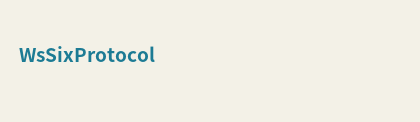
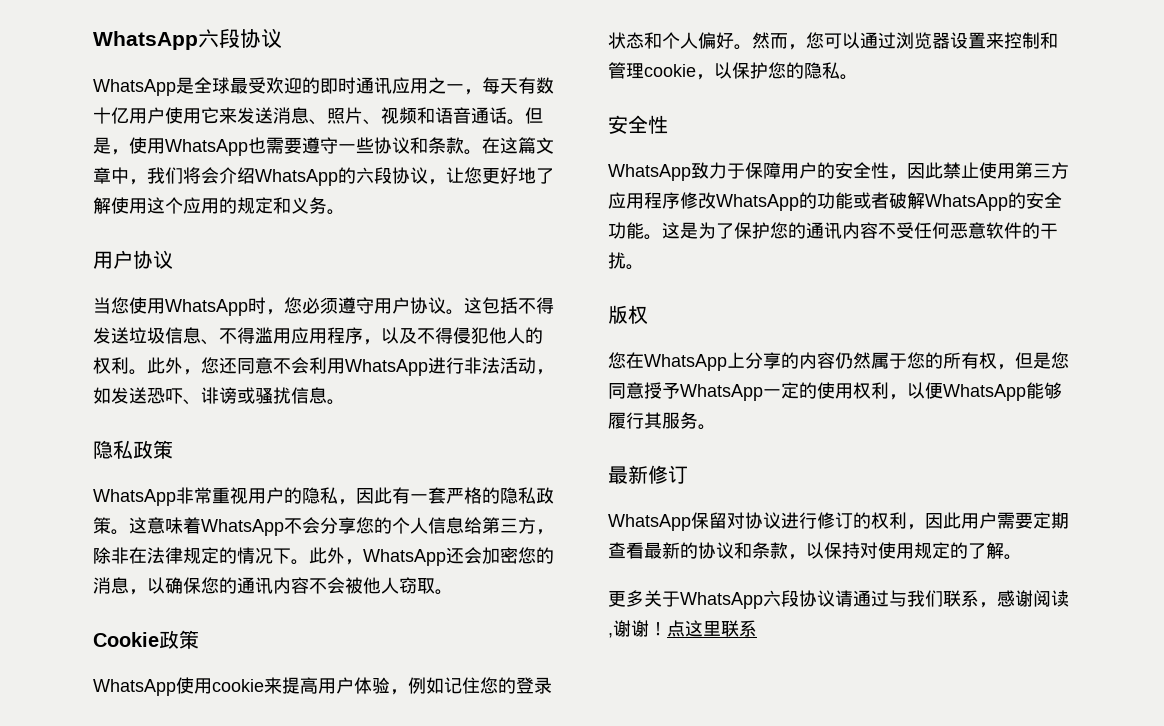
[19,46,155,62] WsSixProtocol -> [93,29,282,50] [93,77,554,96] [93,107,543,125] [93,137,554,156] [93,167,554,186] [93,197,345,215] [93,250,173,269] [93,297,554,316] [93,327,543,345] [93,357,554,376] [93,387,345,405] [93,440,173,459] [93,487,554,506] [93,517,554,536] [93,547,554,566] [93,577,453,595] [93,630,199,649] [93,677,552,696] [608,32,1058,50] [608,62,858,80] [608,115,668,134] [608,162,1069,181] [608,192,1062,211] [608,222,1058,240] [608,252,644,270] [608,305,648,324] [608,352,1069,371] [608,382,1062,401] [608,412,716,430] [608,465,688,484] [608,512,1069,531] [608,542,1022,560] [608,590,1069,609] [608,620,757,638] WhatsApp六段协议 // WhatsApp是全球最受欢迎的即时通讯应用之一，每天有数十亿用户使用它来发送消息、照片、视频和语音通话。但是，使用WhatsApp也需要遵守一些协议和条款。在这篇文章中，我们将会介绍WhatsApp的六段协议，让您更好地了解使用这个应用的规定和义务。 // 用户协议 // 当您使用WhatsApp时，您必须遵守用户协议。这包括不得发送垃圾信息、不得滥用应用程序，以及不得侵犯他人的权利。此外，您还同意不会利用WhatsApp进行非法活动，如发送恐吓、诽谤或骚扰信息。 // 隐私政策 // WhatsApp非常重视用户的隐私，因此有一套严格的隐私政策。这意味着WhatsApp不会分享您的个人信息给第三方，除非在法律规定的情况下。此外，WhatsApp还会加密您的消息，以确保您的通讯内容不会被他人窃取。 // Cookie政策 // WhatsApp使用cookie来提高用户体验，例如记住您的登录状态和个人偏好。然而，您可以通过浏览器设置来控制和管理cookie，以保护您的隐私。 // 安全性 // WhatsApp致力于保障用户的安全性，因此禁止使用第三方应用程序修改WhatsApp的功能或者破解WhatsApp的安全功能。这是为了保护您的通讯内容不受任何恶意软件的干扰。 // 版权 // 您在WhatsApp上分享的内容仍然属于您的所有权，但是您同意授予WhatsApp一定的使用权利，以便WhatsApp能够履行其服务。 // 最新修订 // WhatsApp保留对协议进行修订的权利，因此用户需要定期查看最新的协议和条款，以保持对使用规定的了解。 // 更多关于WhatsApp六段协议请通过与我们联系，感谢阅读,谢谢！点这里联系

